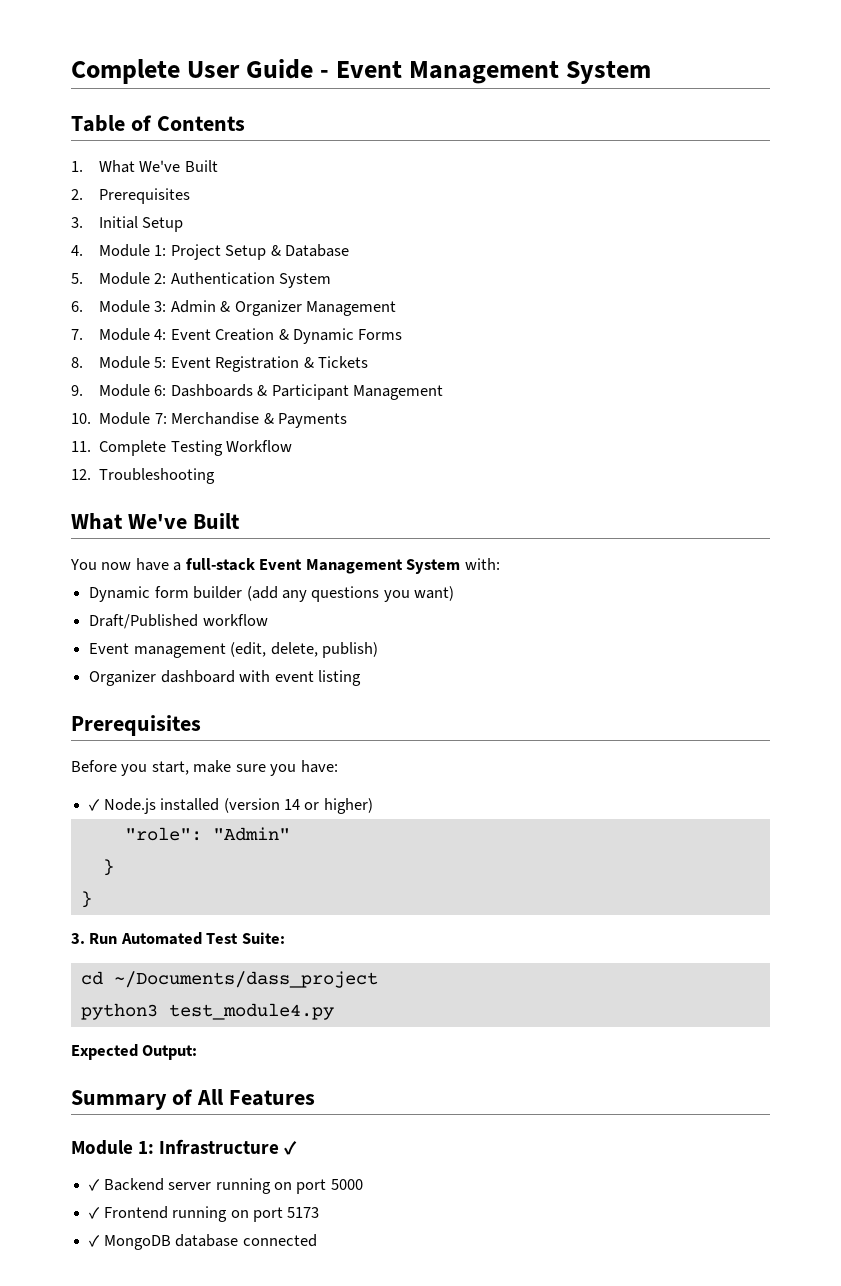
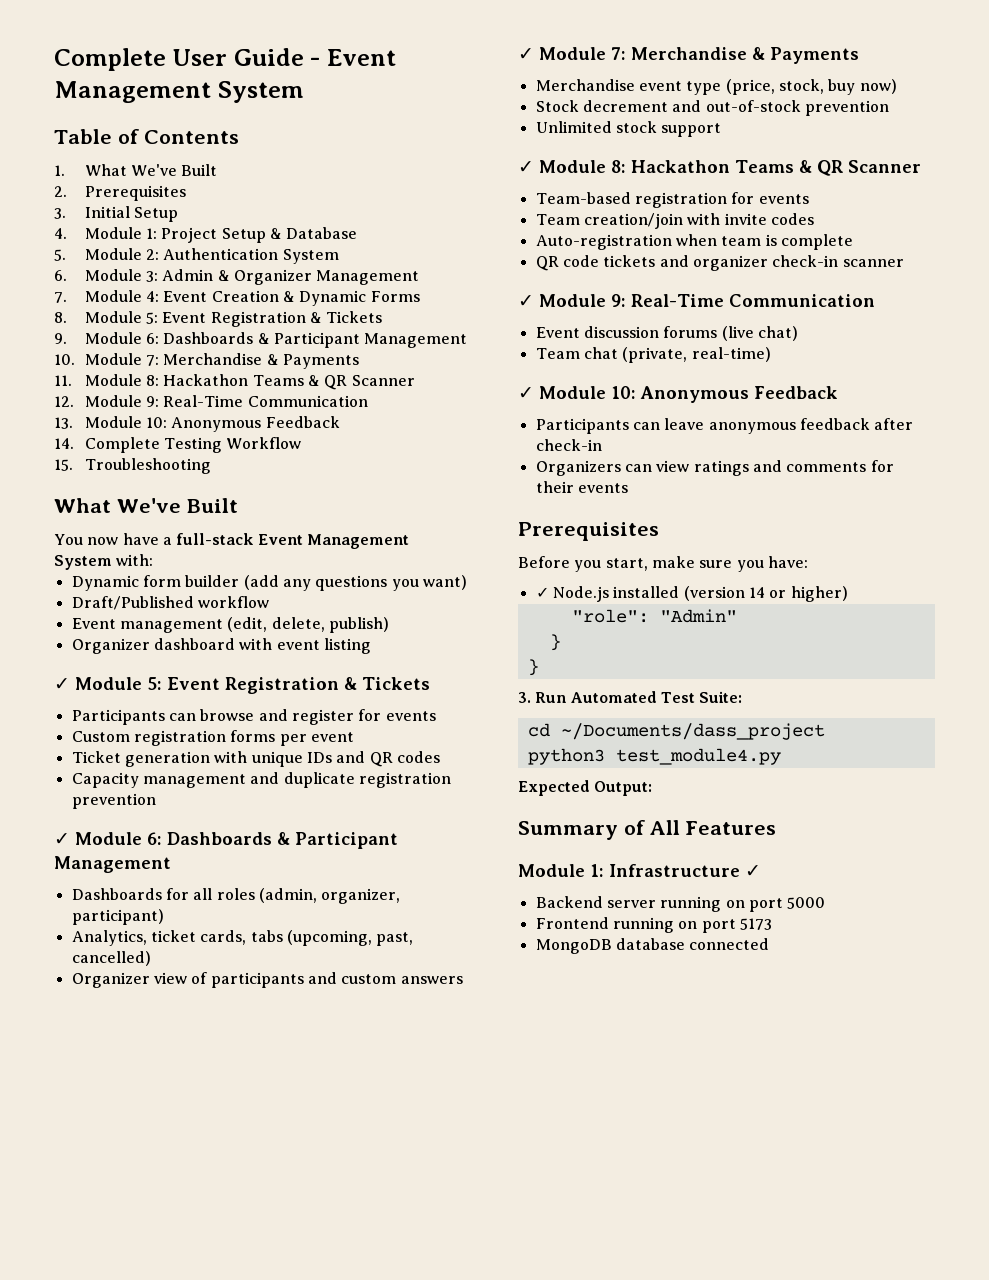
(91, 446) none -> [84,374,415,390] [54,395,368,407] [54,416,340,432] [54,438,74,449] Module 8: Hackathon Teams & QR Scanner // 12. Module 9: Real-Time Communication // 13. Module 10: Anonymous Feedback // 14.
[71,469,91,480] 12. -> [54,459,73,471] 15.
(361, 678) none -> [54,677,430,694] [71,709,436,725] [71,730,354,746] [71,751,440,767] [71,772,451,788] [71,793,156,809] [54,832,398,849] [54,856,171,873] [71,888,401,904] [71,909,164,925] [71,930,414,946] [71,951,151,966] [71,972,463,988] [518,47,859,64] [535,79,897,95] [535,100,889,116] [535,121,722,137] [518,160,921,176] [535,192,809,208] [535,213,814,229] [535,234,853,250] [535,255,904,271] [518,294,875,307] [535,326,798,341] [535,347,771,363] [518,386,838,403] [535,418,914,434] [535,439,602,451] [535,460,894,476] [535,481,628,493] // ✓ Module 5: Event Registration & Tickets // Participants can browse and register for events // Custom registration forms per event // Ticket generation with unique IDs and QR codes // Capacity management and duplicate registration prevention // ✓ Module 6: Dashboards & Participant Management // Dashboards for all roles (admin, organizer, participant) // Analytics, ticket cards, tabs (upcoming, past, cancelled) // Organizer view of participants and custom answers // ✓ Module 7: Merchandise & Payments // Merchandise event type (price, stock, buy now) // Stock decrement and out-of-stock prevention // Unlimited stock support // ✓ Module 8: Hackathon Teams & QR Scanner // Team-based registration for events // Team creation/join with invite codes // Auto-registration when team is complete // QR code tickets and organizer check-in scanner // ✓ Module 9: Real-Time Communication // Event discussion forums (live chat) // Team chat (private, real-time) // ✓ Module 10: Anonymous Feedback // Participants can leave anonymous feedback after check-in // Organizers can view ratings and comments for their events
[89,1179,101,1191] ✓ -> (761, 871) none
[89,1207,101,1219] ✓ -> (826, 903) none
[89,1235,101,1247] ✓ -> (772, 924) none

